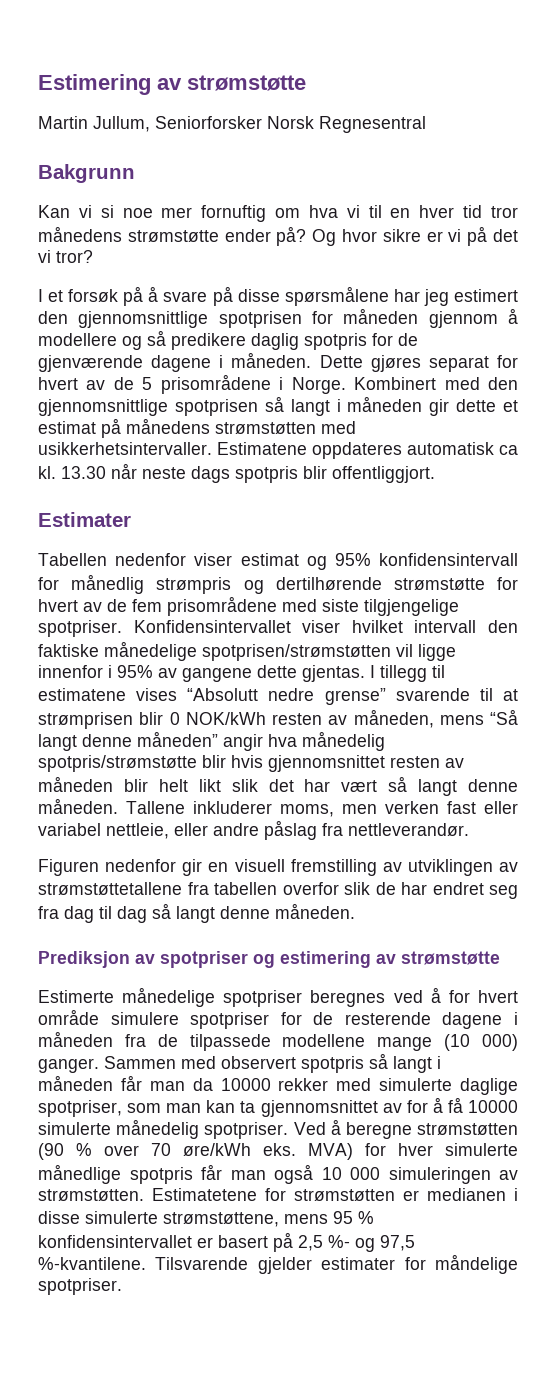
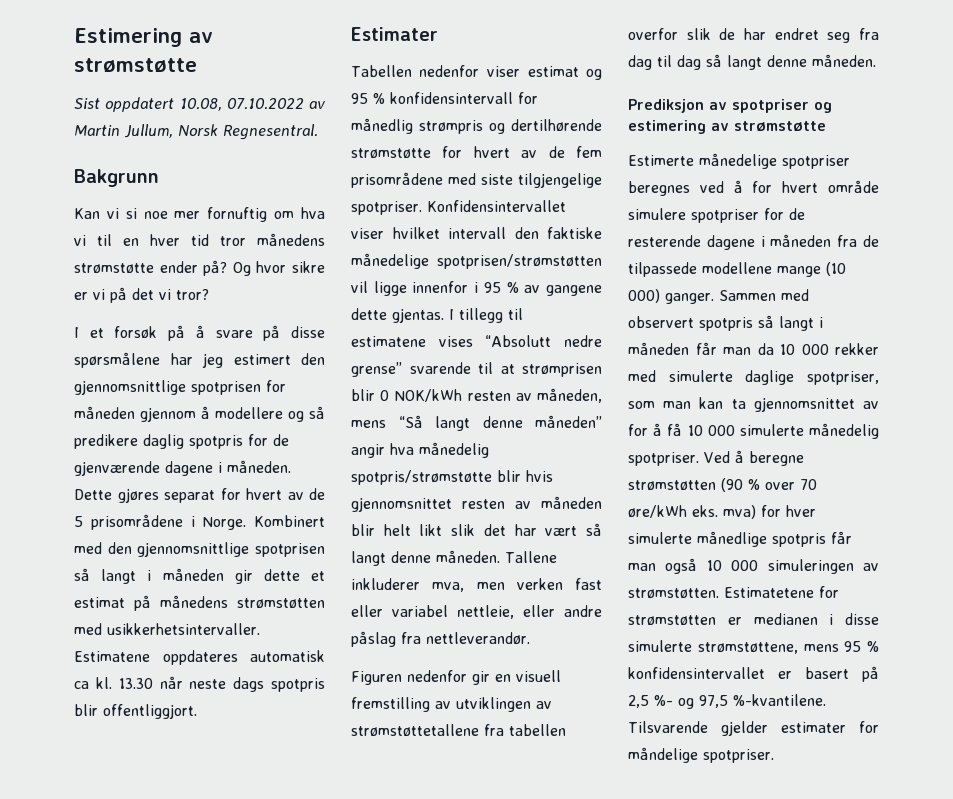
[38,116,426,133] Martin Jullum, Seniorforsker Norsk Regnesentral -> [74,97,325,112] [74,124,318,140] Sist oppdatert 10.08, 07.10.2022 av Martin Jullum, Norsk Regnesentral.
[334,553,371,566] 95% -> [351,93,385,104] 95 %
[117,665,153,678] 95% -> [483,282,519,293] 95 %
[280,804,334,817] moms, -> [432,582,465,592] mva,
[220,1078,271,1091] 10000 -> [780,344,829,355] 10 000
[468,1100,519,1113] 10000 -> [687,425,735,436] 10 000
[308,1143,353,1160] MVA) -> [723,505,756,519] mva)

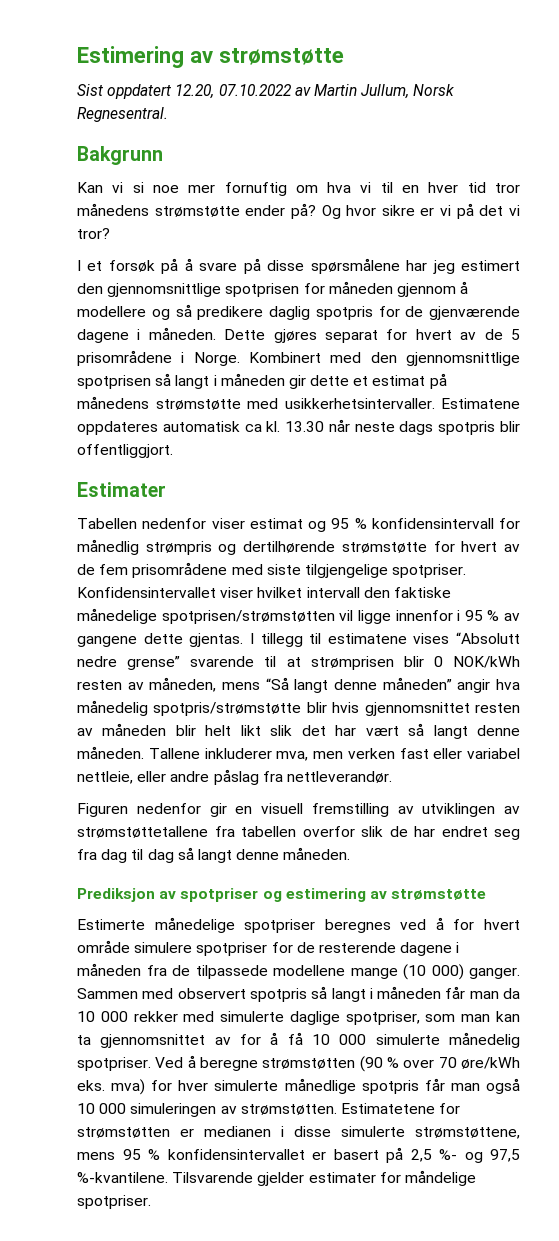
[179,98,222,111] 10.08, -> [175,84,215,99] 12.20,
[237,598,325,608] strømstøtten -> [155,399,241,410] strømstøtte

